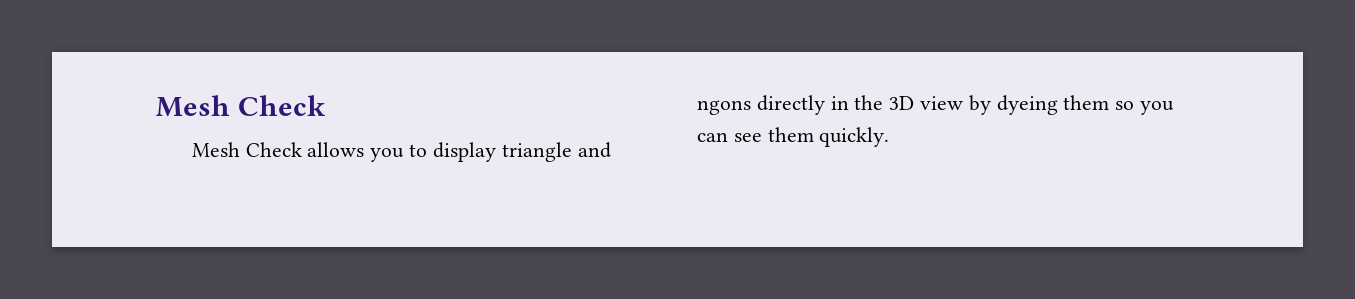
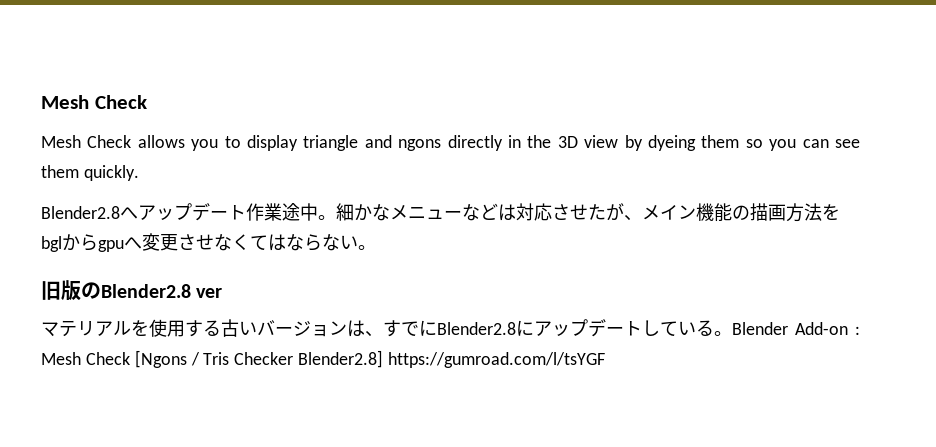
(890, 137) none -> [41,203,840,222] [41,233,376,252] [41,280,223,301] [41,319,860,337] [41,350,606,368] // Blender2.8へアップデート作業途中。細かなメニューなどは対応させたが、メイン機能の描画方法をbglからgpuへ変更させなくてはならない。 // 旧版のBlender2.8 ver // マテリアルを使用する古いバージョンは、すでにBlender2.8にアップデートしている。Blender Add-on : Mesh Check [Ngons / Tris Checker Blender2.8] https://gumroad.com/l/tsYGF

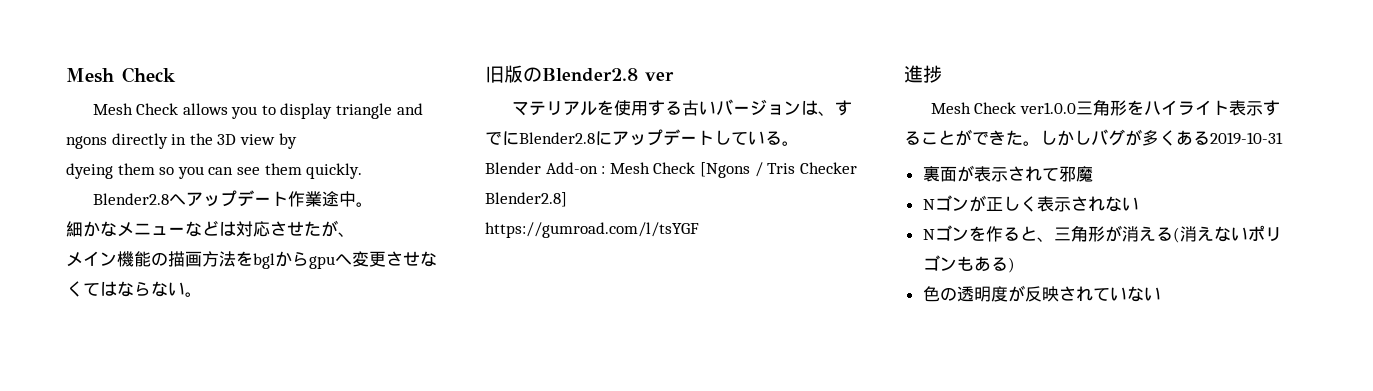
(643, 143) none -> (297, 141) //
(336, 217) none -> (373, 204) //
(642, 218) none -> (355, 234) //
(732, 333) none -> (799, 143) //
(384, 359) none -> (567, 199) //
(606, 360) none -> [904,65,942,83] [930,99,1280,116] [904,129,1283,146] [922,165,1093,182] [922,195,1139,212] [922,225,1282,243] [922,255,1015,273] [922,285,1161,302] // 進捗 // Mesh Check ver1.0.0三角形をハイライト表示することができた。しかしバグが多くある2019-10-31 // 裏面が表示されて邪魔 // Nゴンが正しく表示されない // Nゴンを作ると、三角形が消える(消えないポリゴンもある) // 色の透明度が反映されていない

